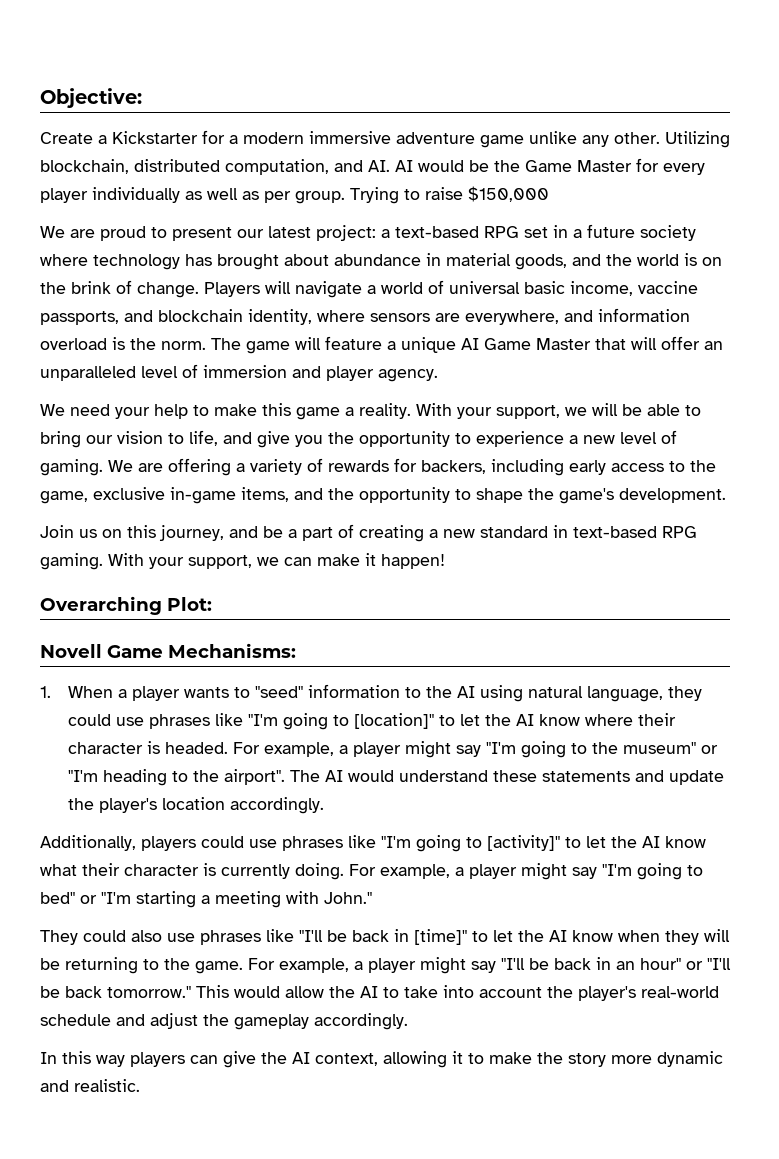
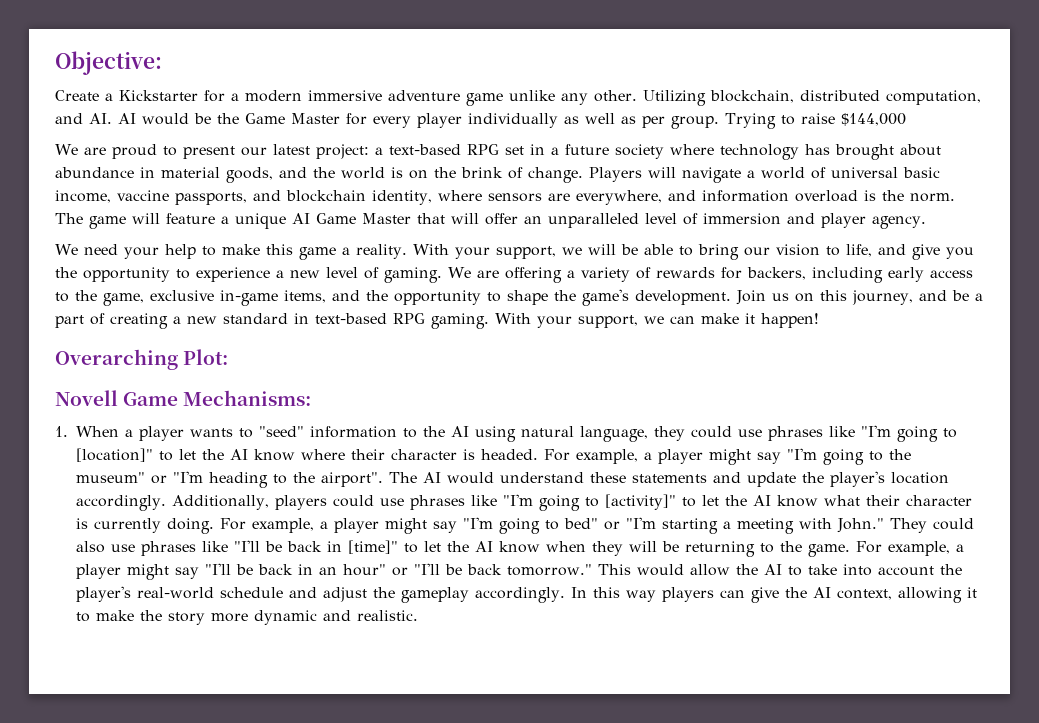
[468,186,549,202] $150,000 -> [840,113,906,126] $144,000
(726, 495) // -> (731, 297) none
(325, 805) // -> (166, 503) none
(372, 898) // -> (884, 525) none
(408, 1021) // -> (565, 595) none

